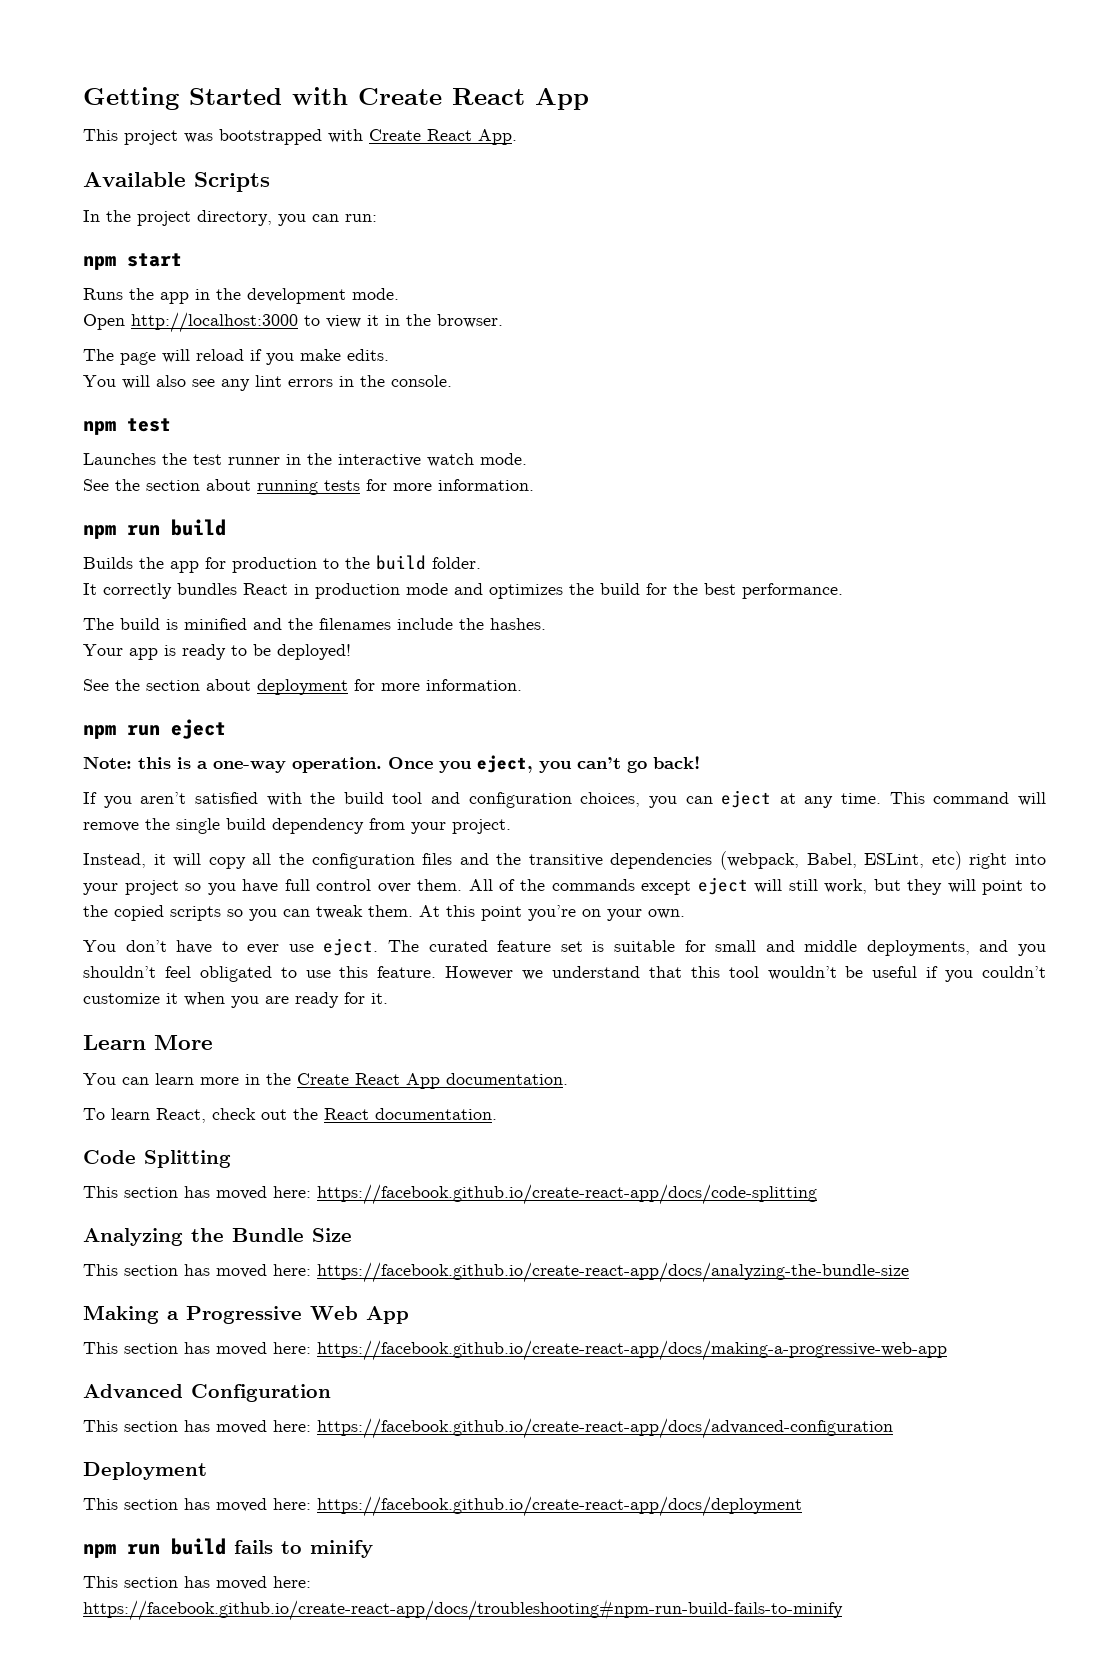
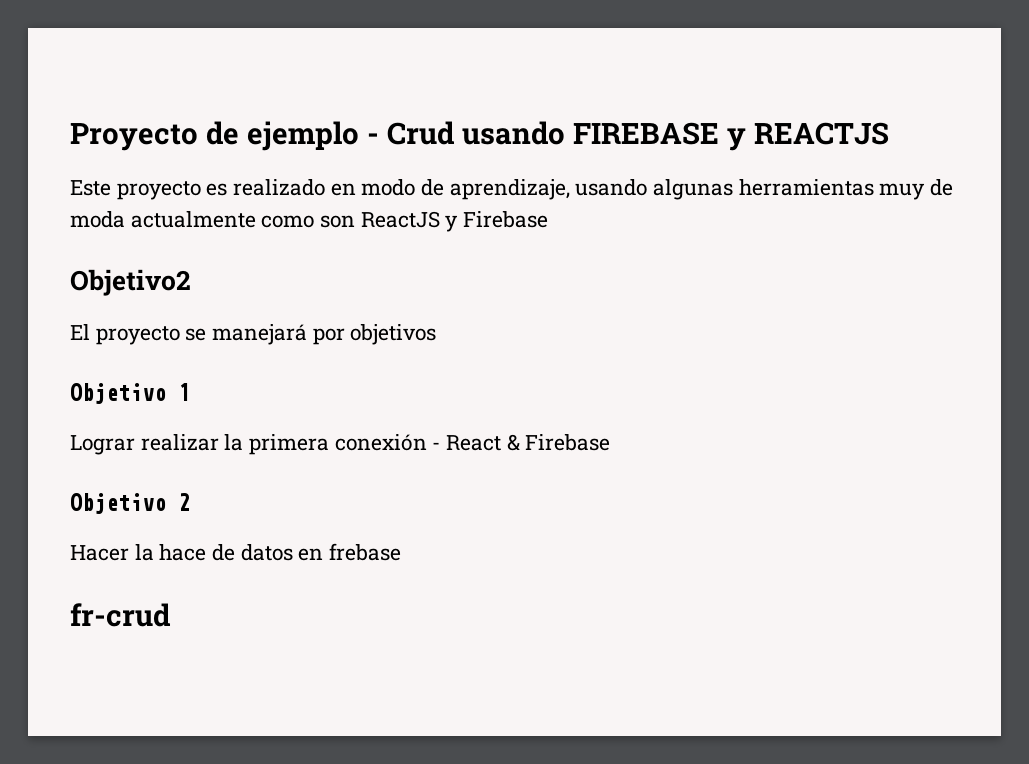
[83,87,589,110] [83,129,517,145] [83,172,270,192] [83,210,377,226] [83,253,182,270] [83,288,399,304] [83,312,503,333] [83,349,389,365] [83,375,452,391] [83,418,171,435] [83,453,527,467] [83,479,534,495] [83,519,226,539] [83,555,481,573] [83,583,843,599] [83,618,546,630] [83,644,351,660] [83,679,522,695] [83,719,226,739] [83,755,700,773] [83,790,1047,808] [83,818,511,834] [83,851,1046,870] [83,877,1046,895] [83,905,685,921] [83,938,1046,956] [83,966,1047,982] [83,992,388,1008] [83,1035,213,1050] [83,1073,568,1089] [83,1108,497,1123] [83,1150,231,1168] [83,1184,817,1205] [83,1228,352,1246] [83,1262,909,1283] [83,1305,409,1324] [83,1340,947,1361] [83,1384,331,1402] [83,1418,893,1439] [83,1462,207,1480] [83,1496,802,1517] [83,1538,373,1558] [83,1576,311,1590] [83,1599,843,1621] Getting Started with Create React App // This project was bootstrapped with Create React App. // Available Scripts // In the project directory, you can run: // npm start // Runs the app in the development mode. // Open http://localhost:3000 to view it in the browser. // The page will reload if you make edits. // You will also see any lint errors in the console. // npm test // Launches the test runner in the interactive watch mode. // See the section about running tests for more information. // npm run build // Builds the app for production to the build folder. // It correctly bundles React in production mode and optimizes the build for the best performance. // The build is minified and the filenames include the hashes. // Your app is ready to be deployed! // See the section about deployment for more information. // npm run eject // Note: this is a one-way operation. Once you eject, you can’t go back! // If you aren’t satisfied with the build tool and configuration choices, you can eject at any time. This command will remove the single build dependency from your project. // Instead, it will copy all the configuration files and the transitive dependencies (webpack, Babel, ESLint, etc) right into your project so you have full control over them. All of the commands except eject will still work, but they will point to the copied scripts so you can tweak them. At this point you’re on your own. // You don’t have to ever use eject. The curated feature set is suitable for small and middle deployments, and you shouldn’t feel obligated to use this feature. However we understand that this tool wouldn’t be useful if you couldn’t customize it when you are ready for it. // Learn More // You can learn more in the Create React App documentation. // To learn React, check out the React documentation. // Code Splitting // This section has moved here: https://facebook.github.io/create-react-app/docs/code-splitting // Analyzing the Bundle Size // This section has moved here: https://facebook.github.io/create-react-app/docs/analyzing-the-bundle-size // Making a Progressive Web App // This section has moved here: https://facebook.github.io/create-react-app/docs/making-a-progressive-web-app // Advanced Configuration // This section has moved here: https://facebook.github.io/create-react-app/docs/advanced-configuration // Deployment // This section has moved here: https://facebook.github.io/create-react-app/docs/deployment // npm run build fails to minify // This section has moved here: https://facebook.github.io/create-react-app/docs/troubleshooting#npm-run-build-fails-to-minify -> [70,121,889,151] [70,179,954,200] [70,211,549,232] [70,269,191,296] [70,324,437,345] [70,383,190,404] [70,434,611,455] [70,493,190,514] [70,543,402,561] [70,603,171,627] Proyecto de ejemplo - Crud usando FIREBASE y REACTJS // Este proyecto es realizado en modo de aprendizaje, usando algunas herramientas muy de moda actualmente como son ReactJS y Firebase // Objetivo2 // El proyecto se manejará por objetivos // Objetivo 1 // Lograr realizar la primera conexión - React & Firebase // Objetivo 2 // Hacer la hace de datos en frebase // fr-crud

